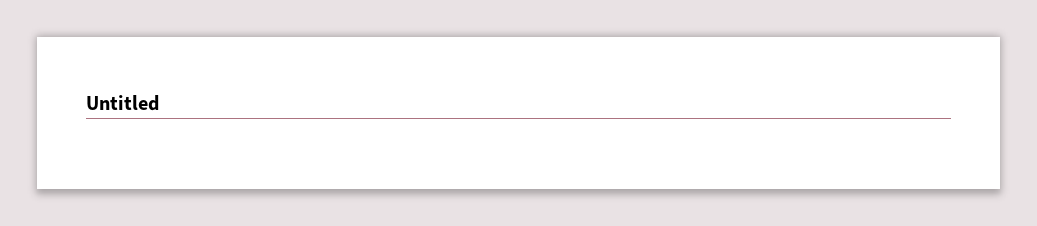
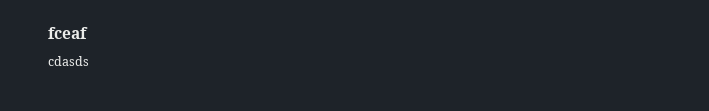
[86,95,159,111] Untitled -> [48,27,88,39] [48,56,89,66] fceaf // cdasds

